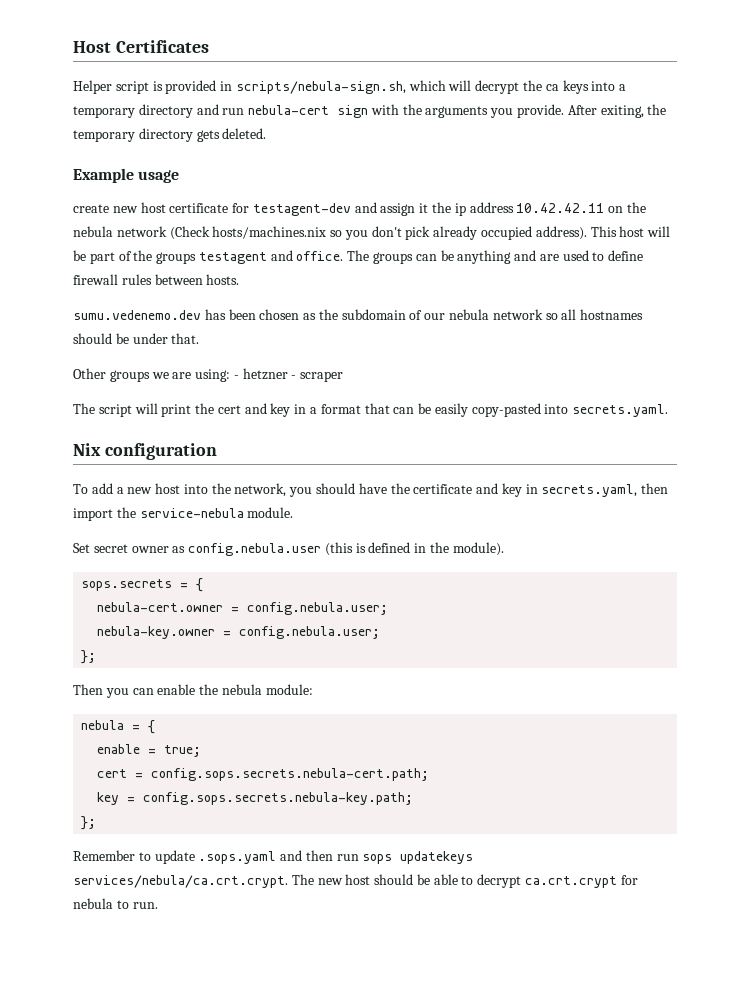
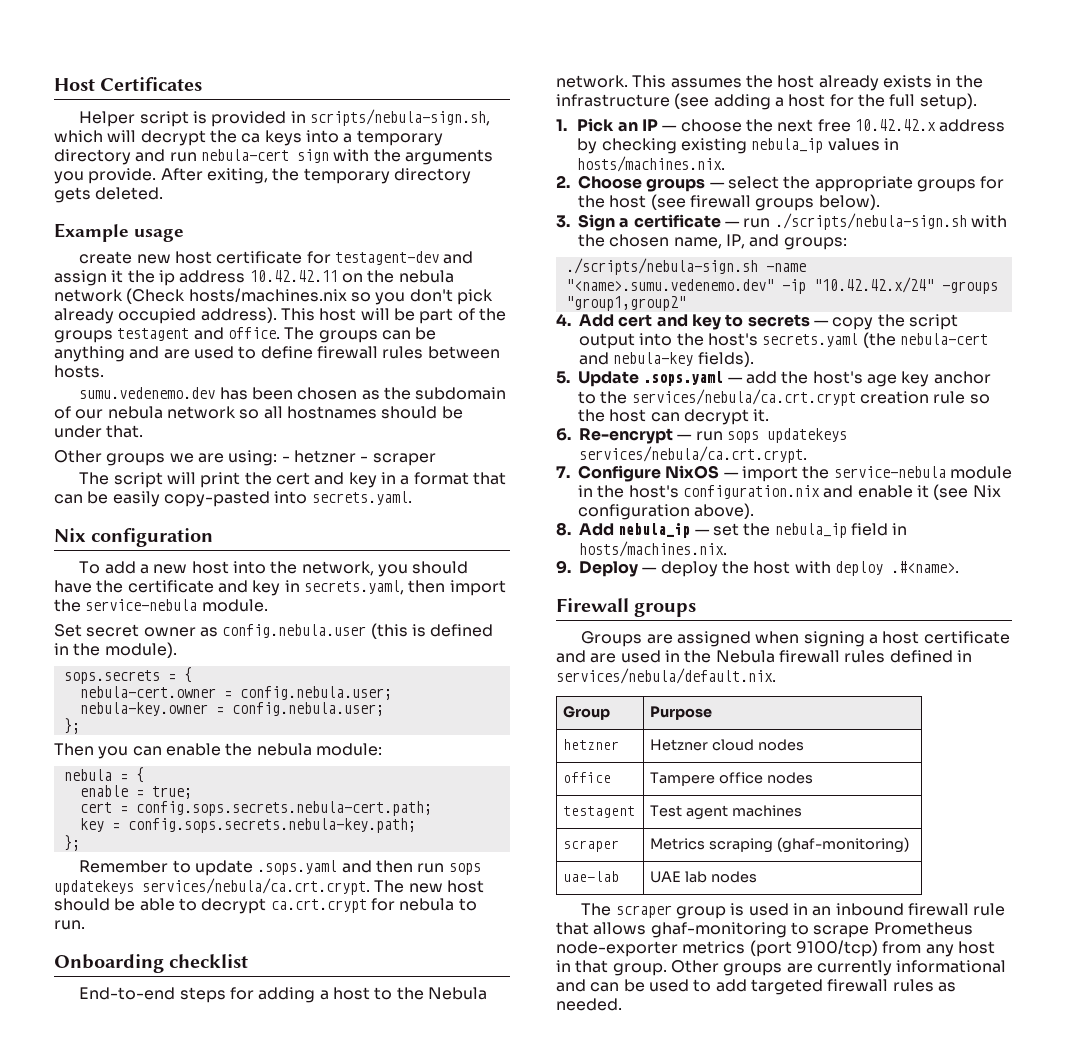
(158, 905) none -> [54,954,249,973] [79,987,487,1003] [556,75,983,91] [556,93,977,110] [556,118,1006,132] [577,138,899,154] [577,156,726,172] [556,175,1005,192] [578,194,880,211] [556,213,1007,231] [578,234,847,250] [565,258,806,275] [565,277,998,294] [565,296,686,311] [556,313,958,330] [579,332,988,349] [579,351,754,367] [556,371,991,387] [578,389,990,406] [578,409,770,425] [556,428,847,444] [579,446,807,463] [556,465,1012,482] [578,484,1001,500] [578,503,755,520] [556,522,908,538] [579,541,727,557] [556,560,959,577] [556,598,697,617] [581,631,1010,647] [556,650,972,663] [556,668,776,684] [563,706,611,720] [650,706,713,720] [563,739,620,750] [650,739,805,751] [563,772,612,783] [650,772,814,786] [563,806,636,818] [650,805,803,820] [563,840,620,852] [650,837,910,853] [563,871,620,882] [650,871,758,883] [581,903,1006,919] [556,922,973,938] [556,940,995,957] [556,960,1007,976] [556,979,956,995] [556,998,622,1011] // Onboarding checklist // End-to-end steps for adding a host to the Nebula network. This assumes the host already exists in the infrastructure (see adding a host for the full setup). // 1. Pick an IP — choose the next free 10.42.42.x address by checking existing nebula_ip values in hosts/machines.nix. // 2. Choose groups — select the appropriate groups for the host (see firewall groups below). // 3. Sign a certificate — run ./scripts/nebula-sign.sh with the chosen name, IP, and groups: // ./scripts/nebula-sign.sh -name "<name>.sumu.vedenemo.dev" -ip "10.42.42.x/24" -groups "group1,group2" // 4. Add cert and key to secrets — copy the script output into the host's secrets.yaml (the nebula-cert and nebula-key fields). // 5. Update .sops.yaml — add the host's age key anchor to the services/nebula/ca.crt.crypt creation rule so the host can decrypt it. // 6. Re-encrypt — run sops updatekeys services/nebula/ca.crt.crypt. // 7. Configure NixOS — import the service-nebula module in the host's configuration.nix and enable it (see Nix configuration above). // 8. Add nebula_ip — set the nebula_ip field in hosts/machines.nix. // 9. Deploy — deploy the host with deploy .#<name>. // Firewall groups // Groups are assigned when signing a host certificate and are used in the Nebula firewall rules defined in services/nebula/default.nix. // Group | Purpose // hetzner | Hetzner cloud nodes // office | Tampere office nodes // testagent | Test agent machines // scraper | Metrics scraping (ghaf-monitoring) // uae-lab | UAE lab nodes // The scraper group is used in an inbound firewall rule that allows ghaf-monitoring to scrape Prometheus node-exporter metrics (port 9100/tcp) from any host in that group. Other groups are currently informational and can be used to add targeted firewall rules as needed.

